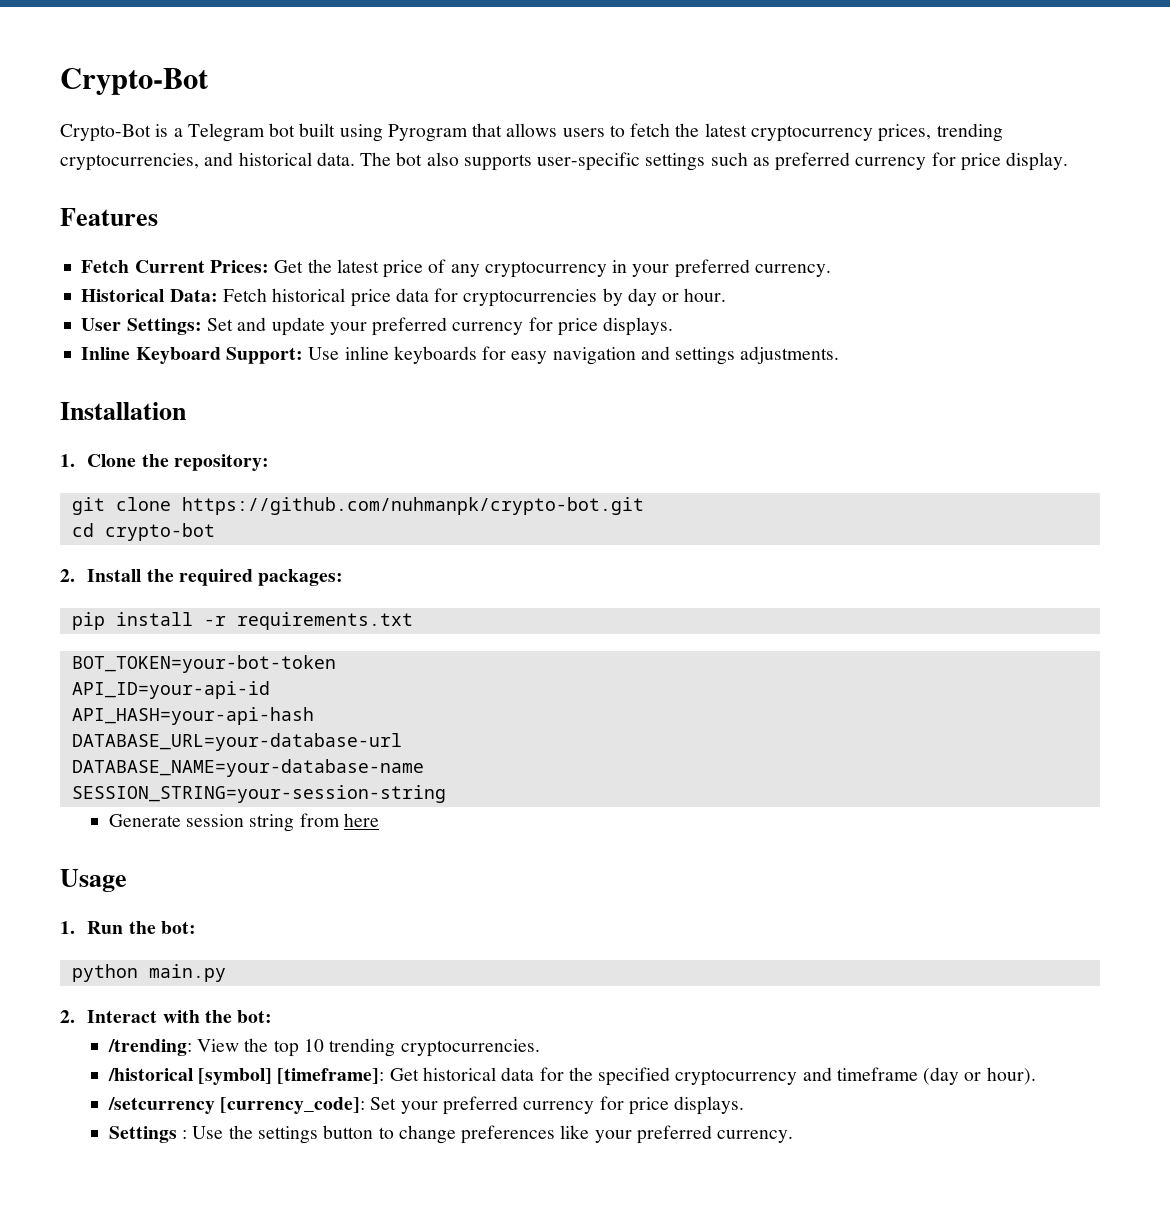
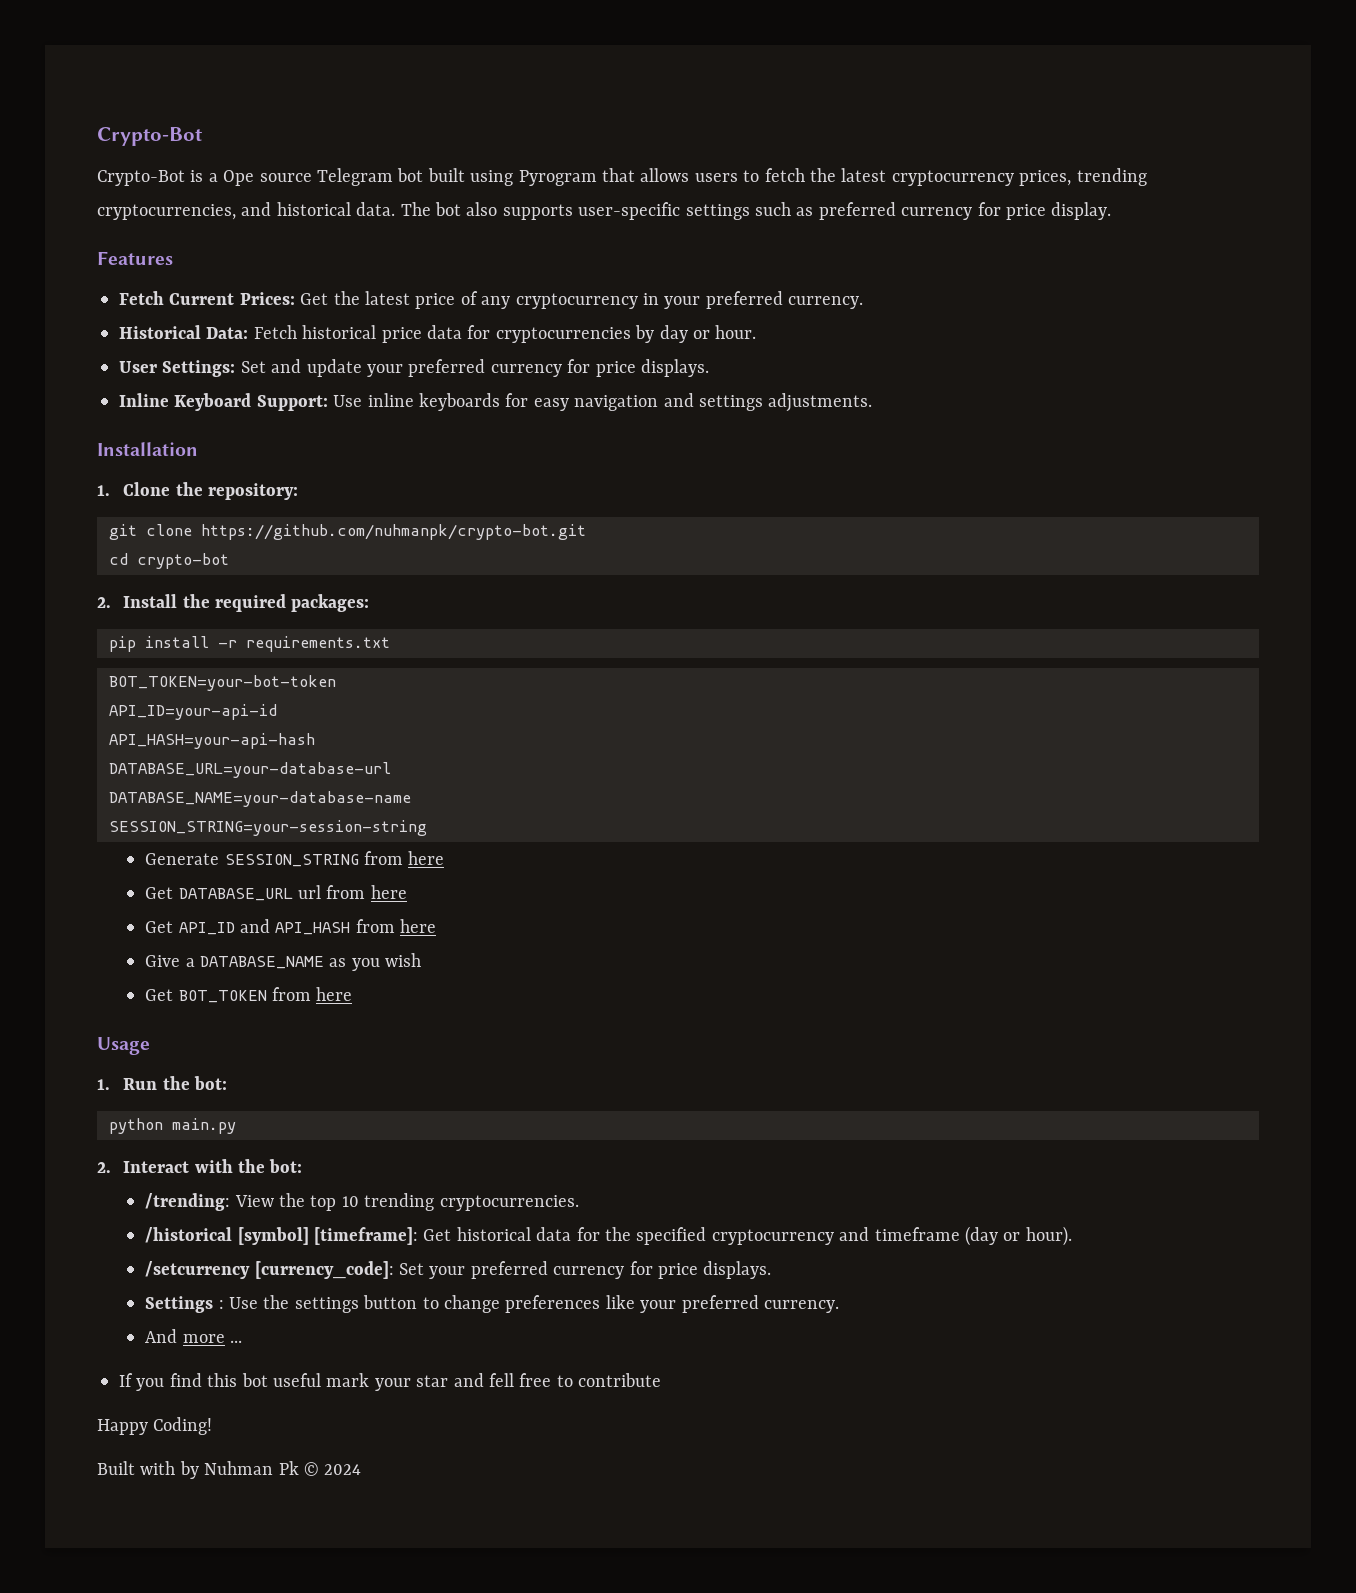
(183, 132) none -> [223,170,312,186] Ope source
[186,814,295,832] session string -> [224,851,445,867] [145,885,407,901] [145,919,437,935] [145,953,422,971] [145,989,267,1003] SESSION_STRING from here // Get DATABASE_URL url from here // Get API_ID and API_HASH from here // Give a DATABASE_NAME as you wish // Get BOT_TOKEN
(794, 1136) none -> [145,1329,242,1343] [119,1373,662,1391] [97,1417,213,1435] [97,1461,362,1479] // And more ... // If you find this bot useful mark your star and fell free to contribute // Happy Coding! // Built with by Nuhman Pk © 2024

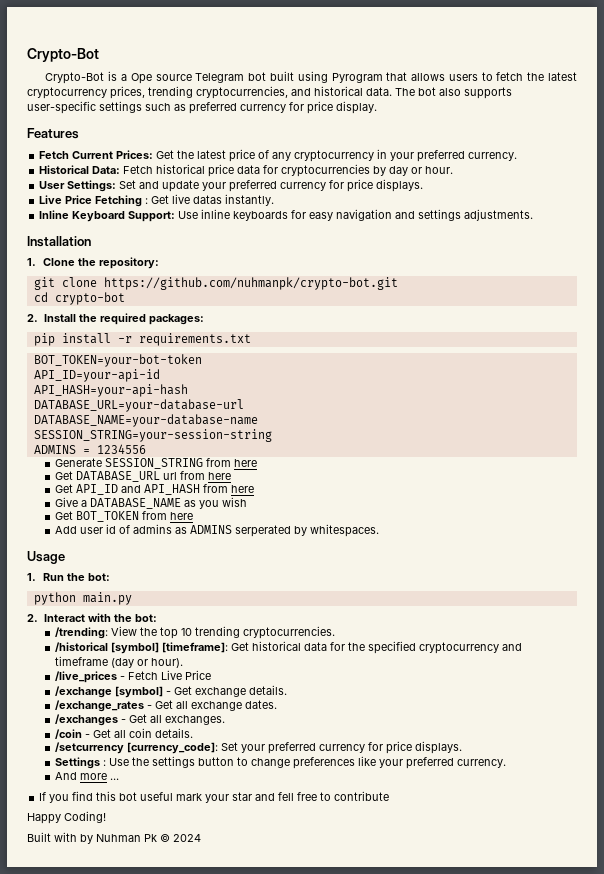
(709, 368) none -> [39,194,275,207] // Live Price Fetching : Get live datas instantly.
(427, 828) none -> [33,444,146,454] // ADMINS = 1234556
(353, 994) none -> [54,524,379,537] // Add user id of admins as ADMINS serperated by whitespaces.
(1072, 1236) none -> [54,670,211,683] [54,685,287,698] [54,700,277,712] [54,714,225,726] [54,728,193,739] // /live_prices - Fetch Live Price // /exchange [symbol] - Get exchange details. // /exchange_rates - Get all exchange dates. // /exchanges - Get all exchanges. // /coin - Get all coin details.

